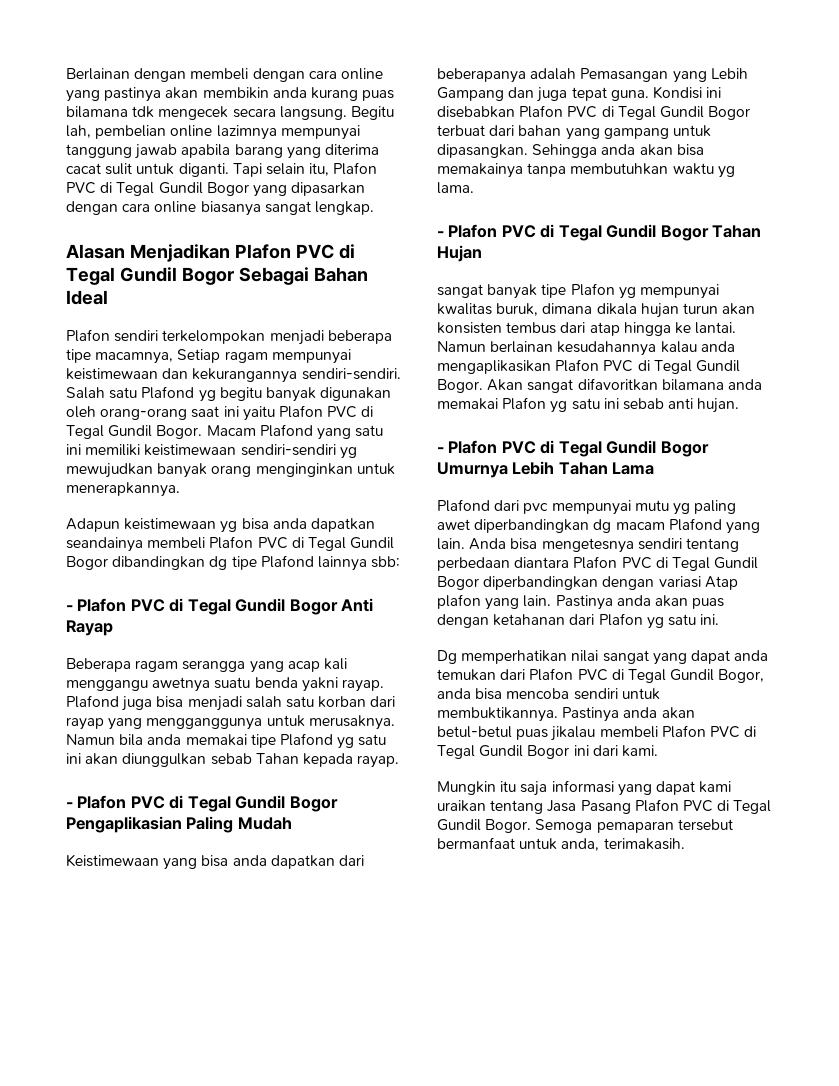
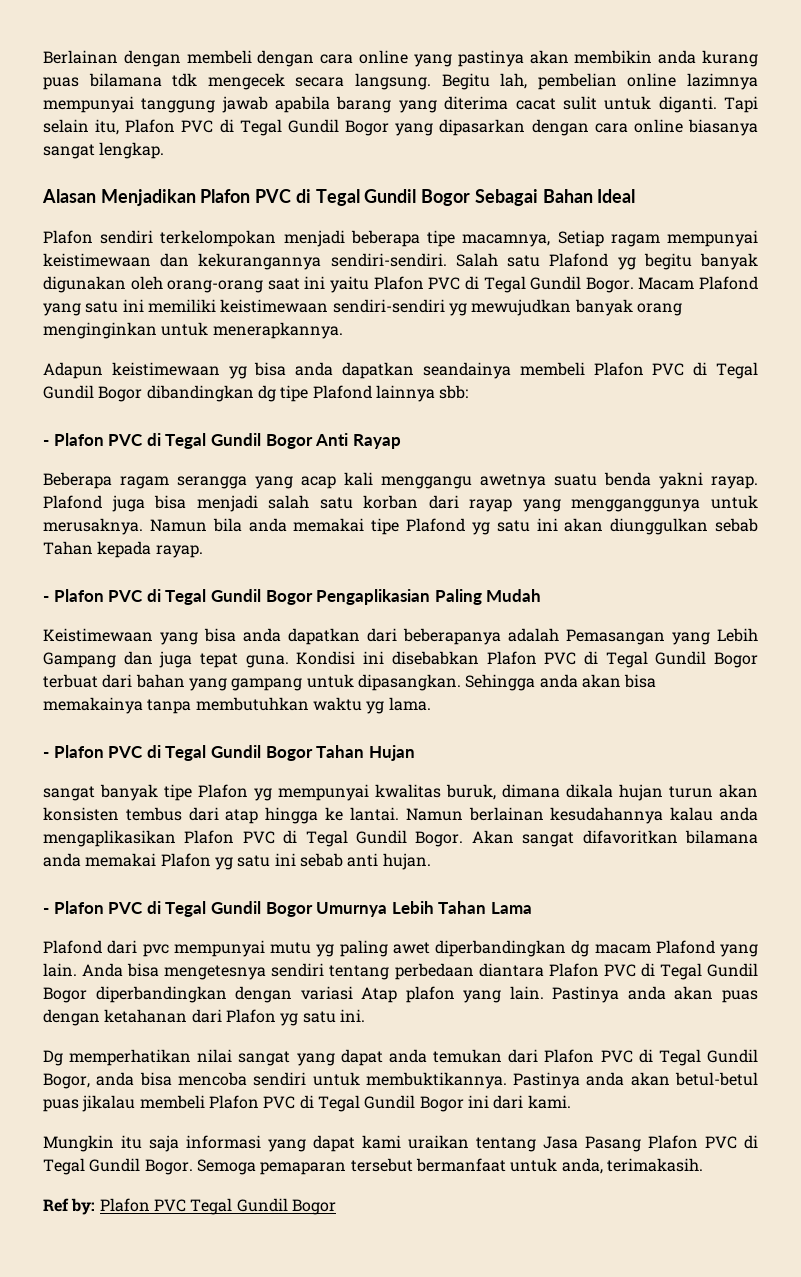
(685, 844) none -> [43,1198,336,1215] // Ref by: Plafon PVC Tegal Gundil Bogor

